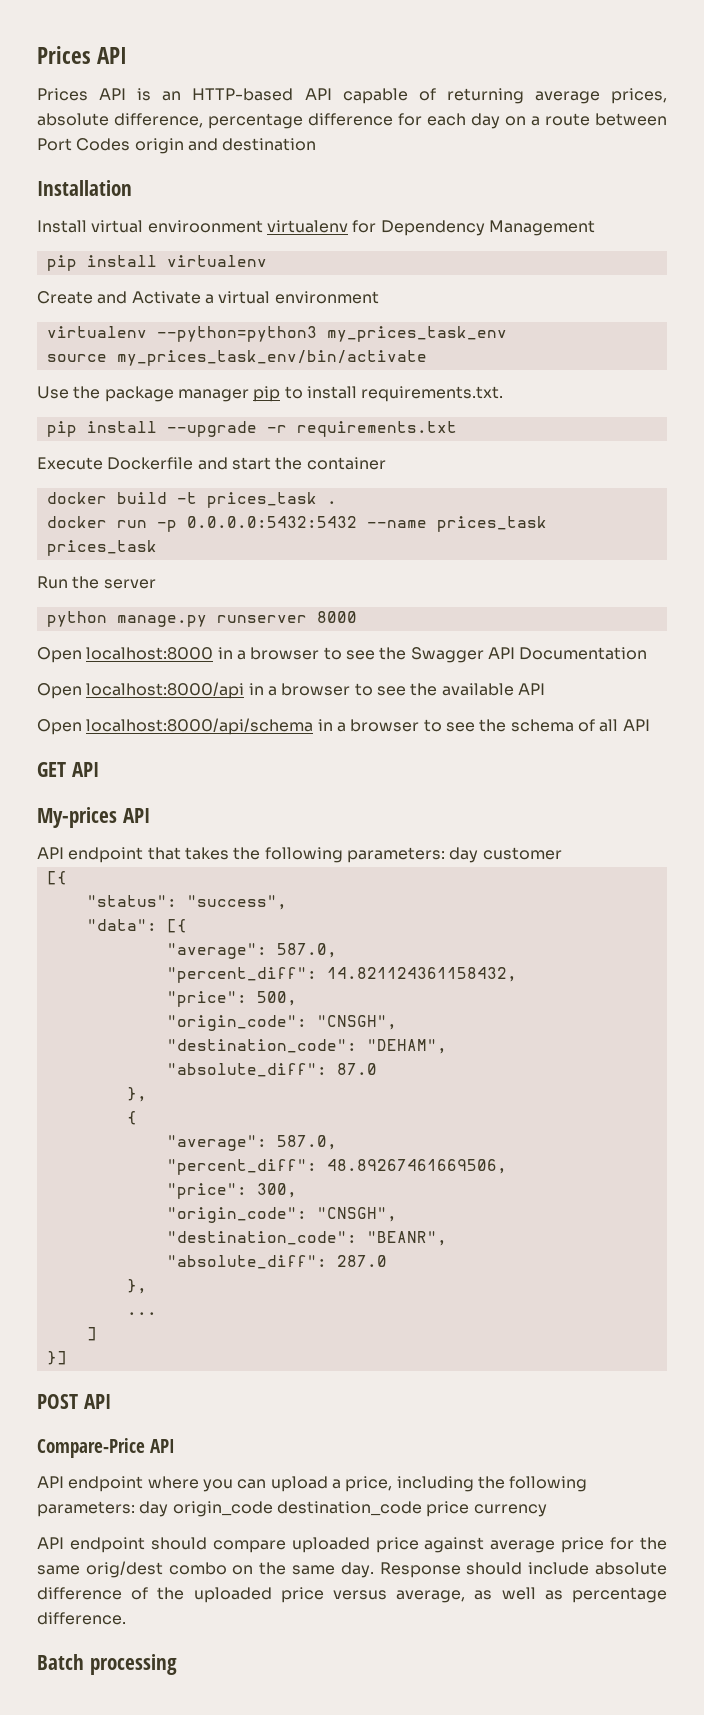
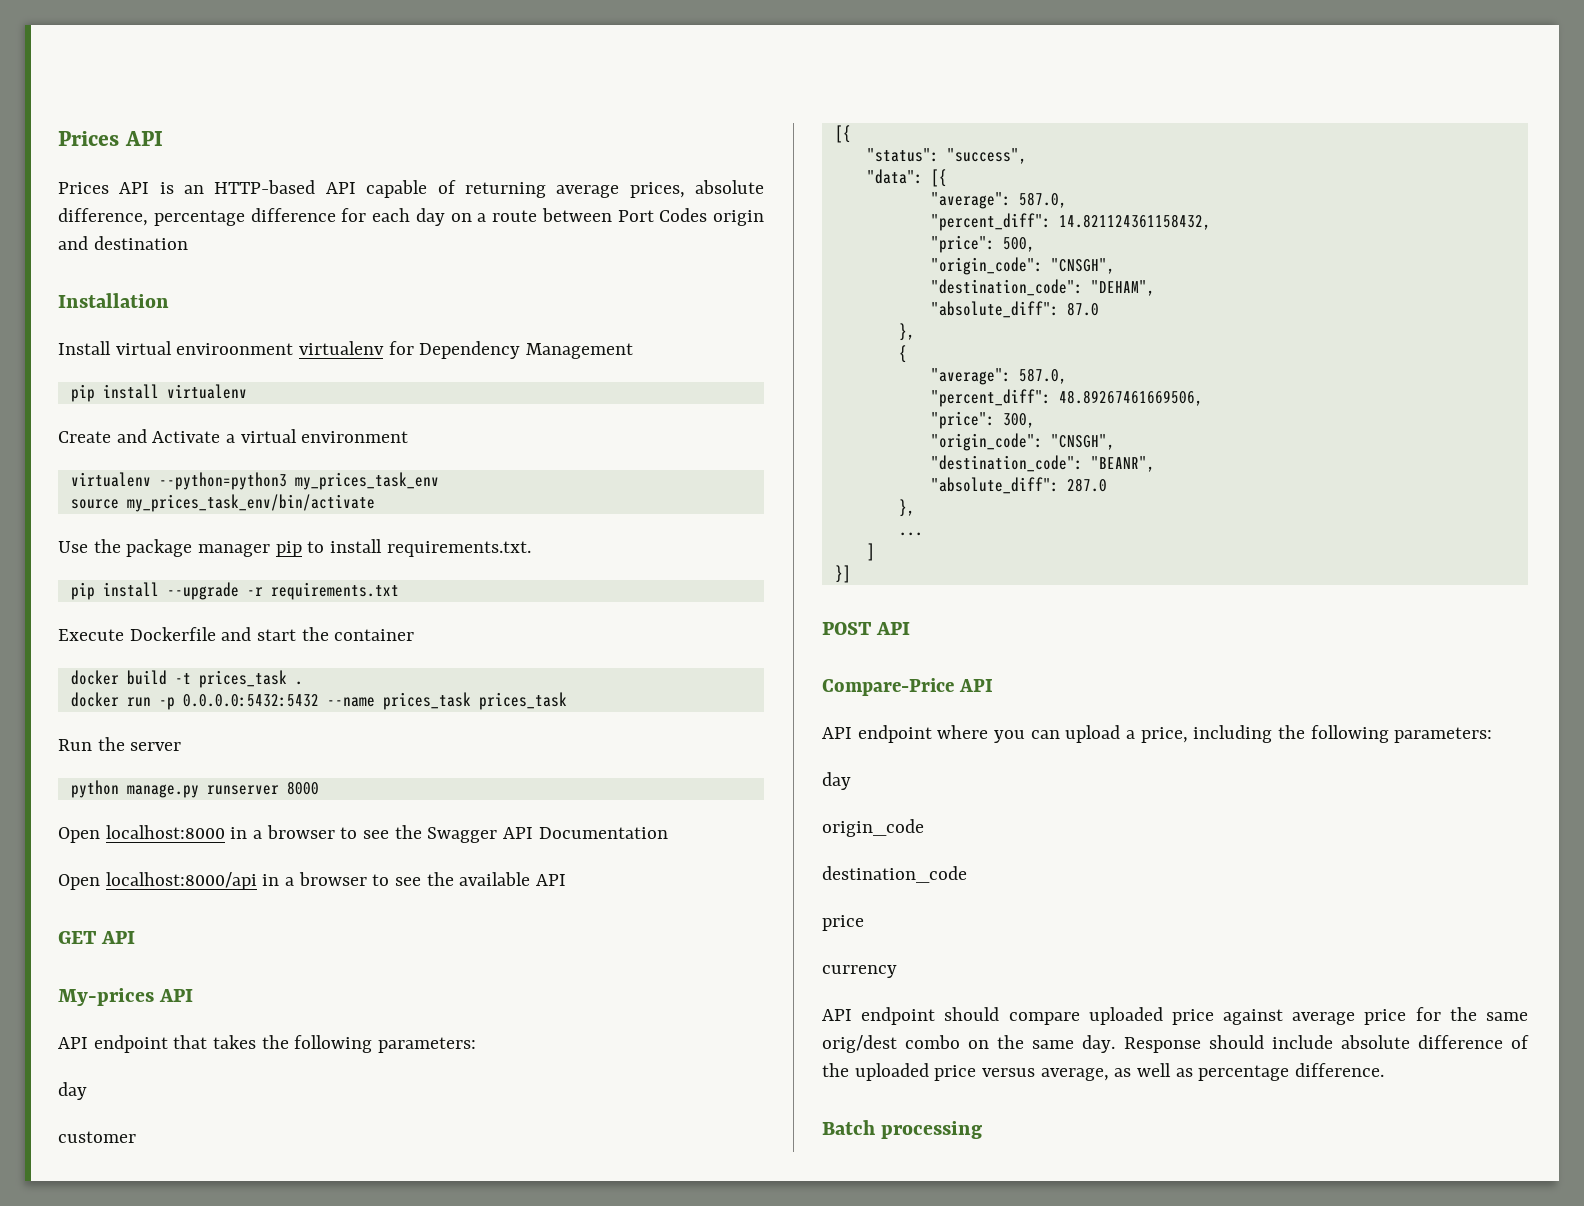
[37,718,650,735] // Open localhost:8000/api/schema in a browser to see the schema of all API -> (567, 880) none
[449,847,479,863] day -> [58,1082,87,1100] // day //
[139,1501,169,1517] day -> [822,772,851,790] // day //
(273, 1509) none -> (924, 828) //
[426,1501,470,1517] price -> [822,915,864,931] // price //

